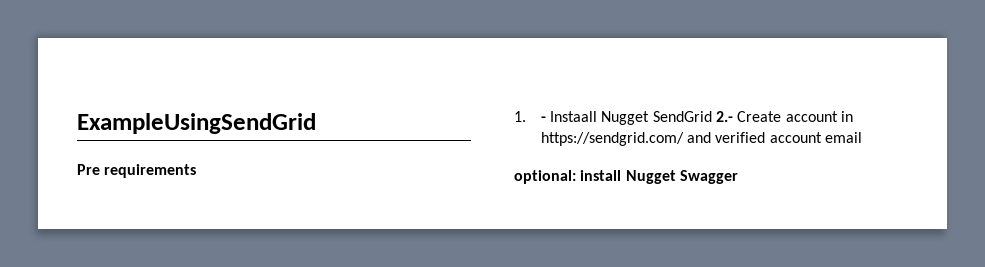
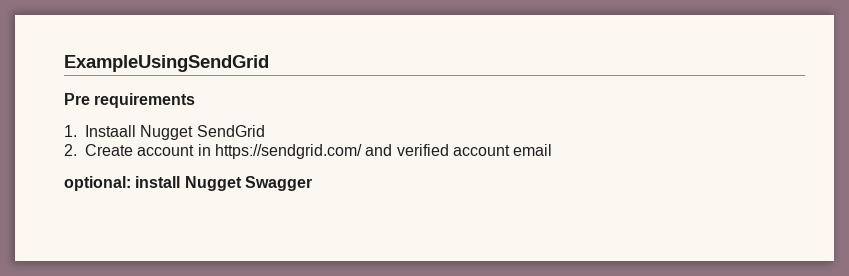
[540,116,546,122] - -> (77, 131) none
[716,111,734,122] 2.- -> [64,144,77,156] // 2.

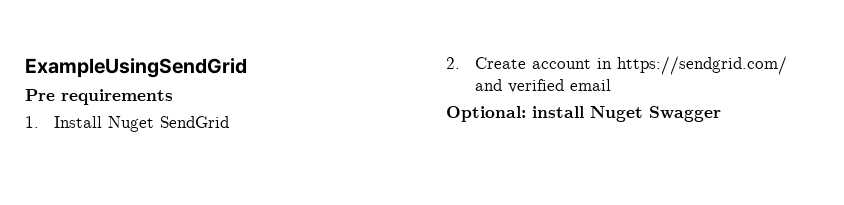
[85,125,194,140] Instaall Nugget -> [54,116,155,132] Install Nuget
[452,145,510,156] account -> (565, 86) none
[64,176,242,191] optional: install Nugget -> [446,106,643,122] Optional: install Nuget

